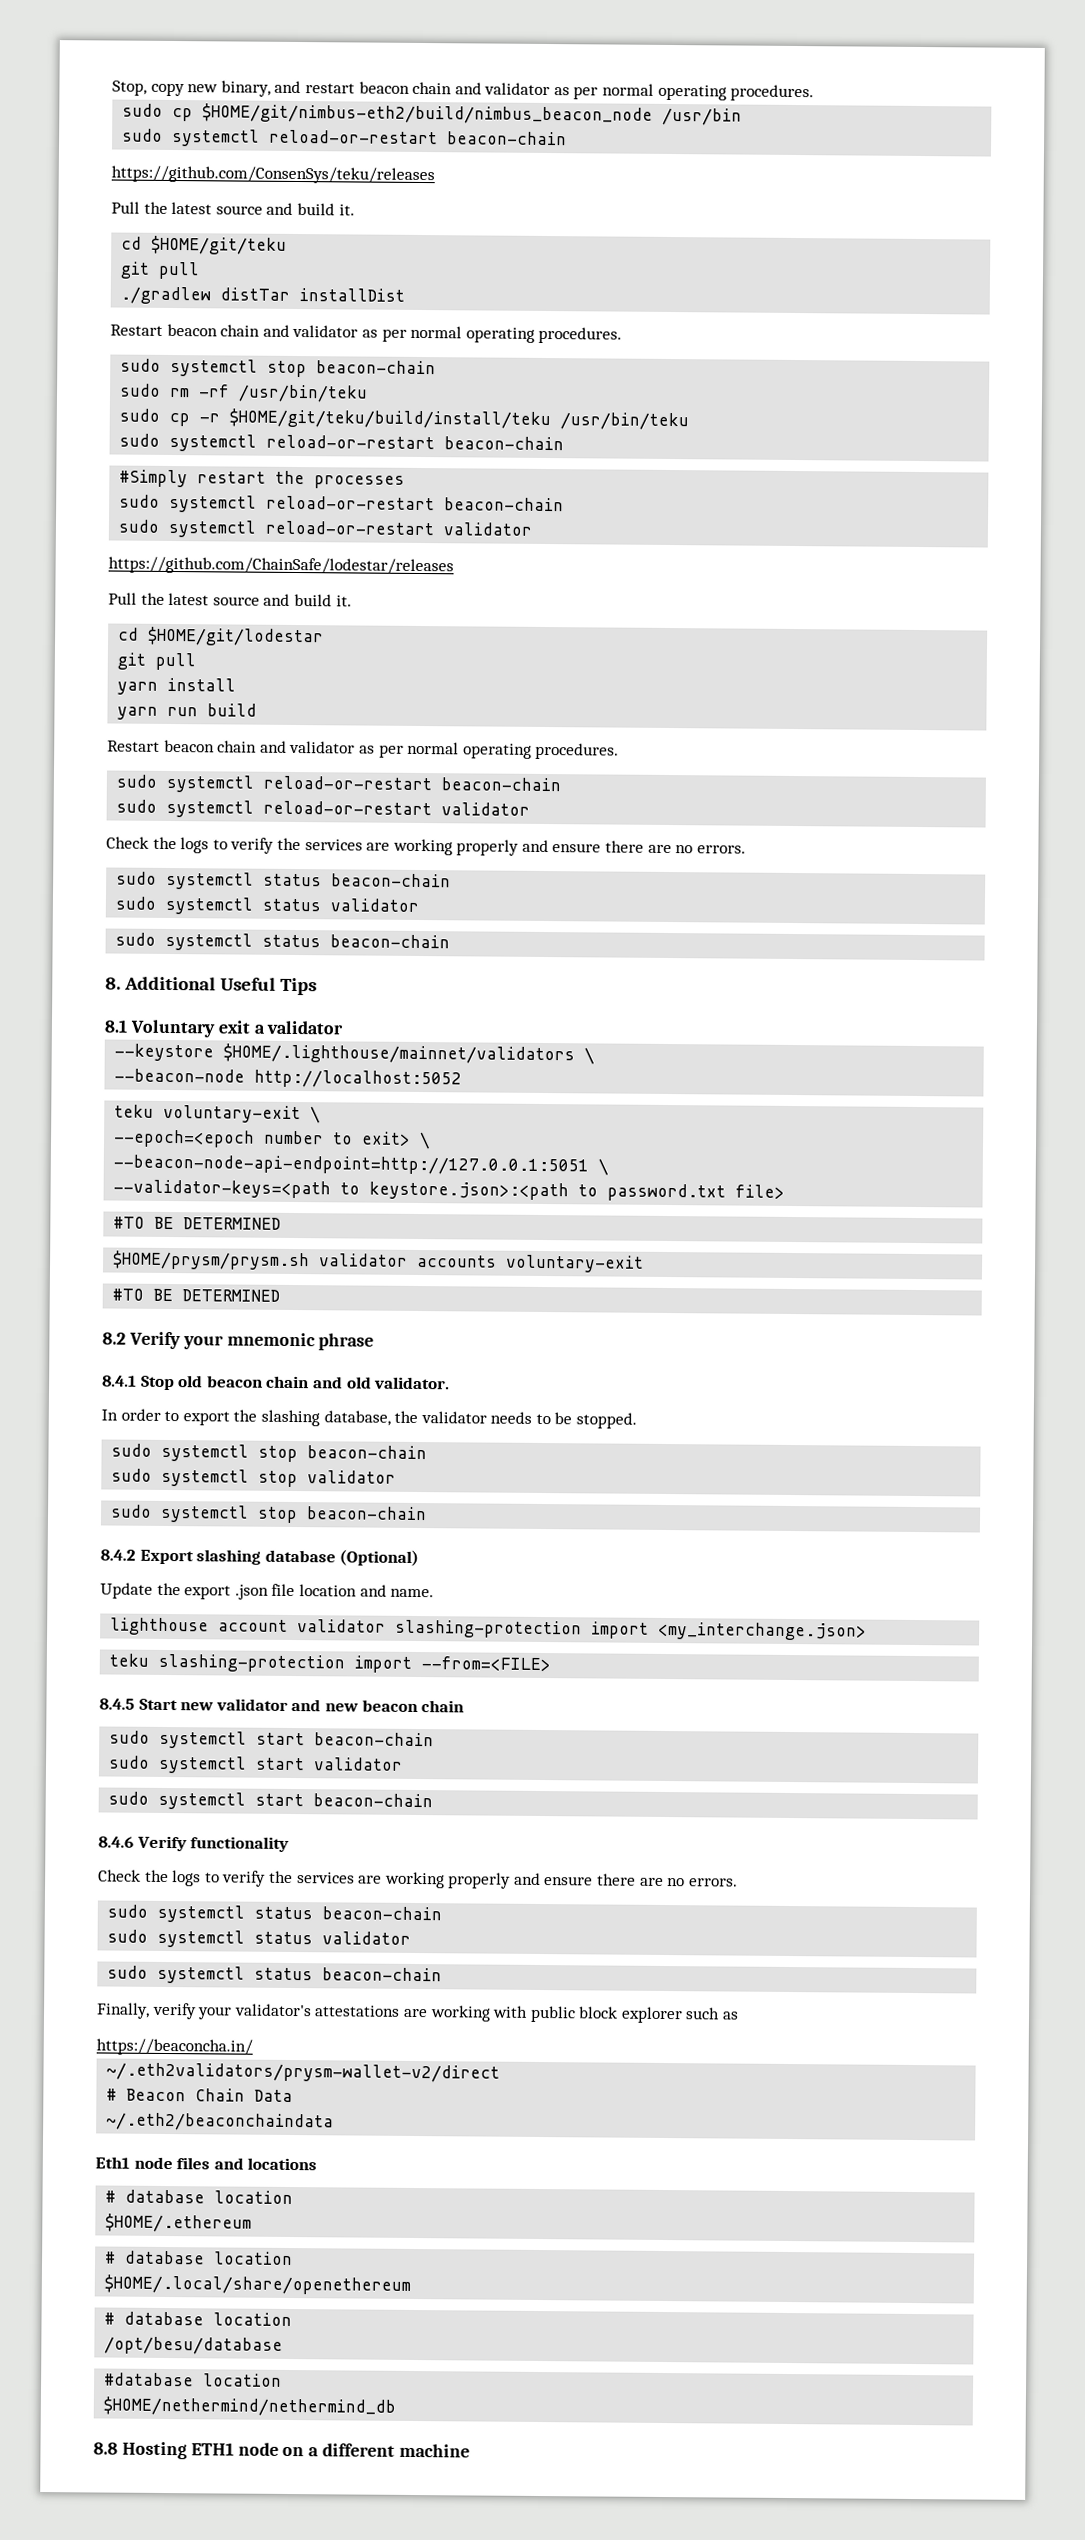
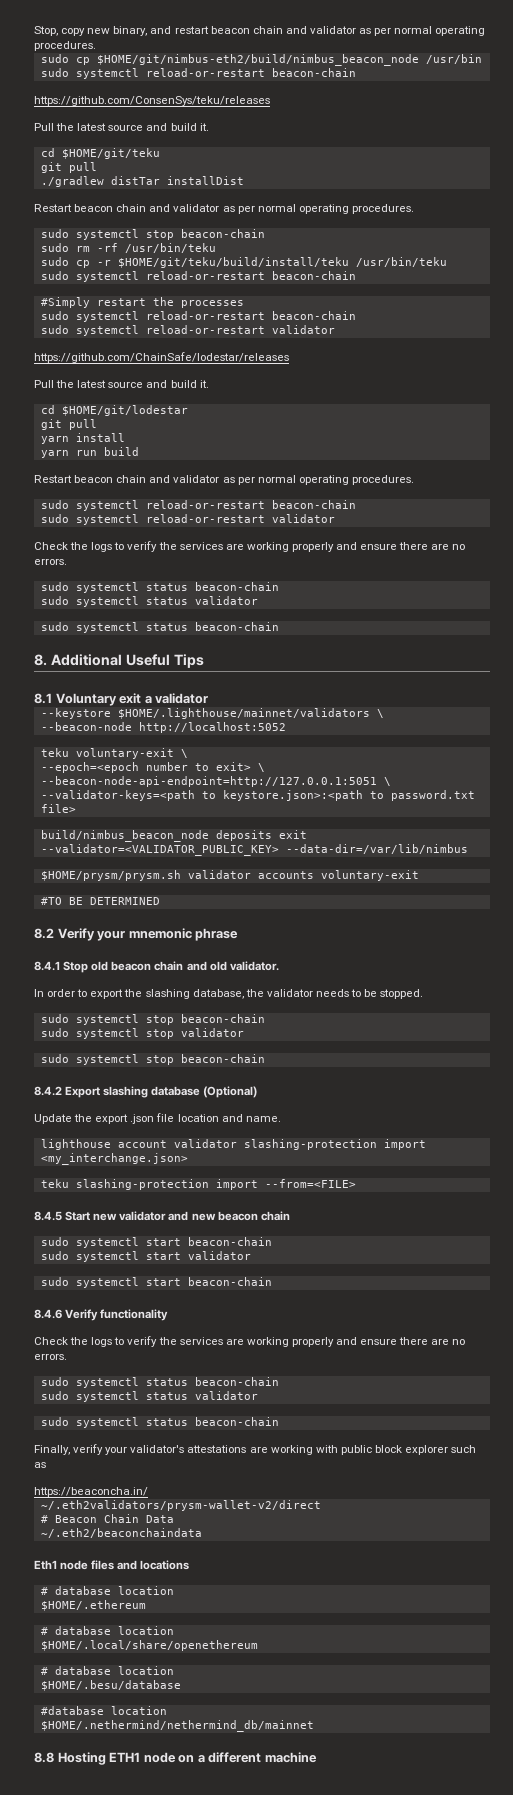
[113,1216,282,1230] #TO BE DETERMINED -> [40,830,307,842] [40,844,468,856] build/nimbus_beacon_node deposits exit --validator=<VALIDATOR_PUBLIC_KEY> --data-dir=/var/lib/nimbus
[104,2336,284,2355] /opt/besu/database -> [40,1680,181,1691] $HOME/.besu/database
[103,2396,397,2417] $HOME/nethermind/nethermind_db -> [40,1720,314,1732] $HOME/.nethermind/nethermind_db/mainnet

